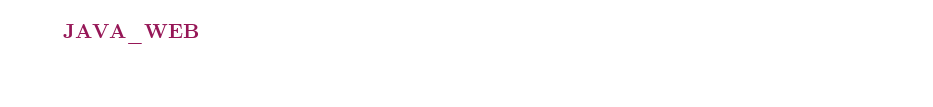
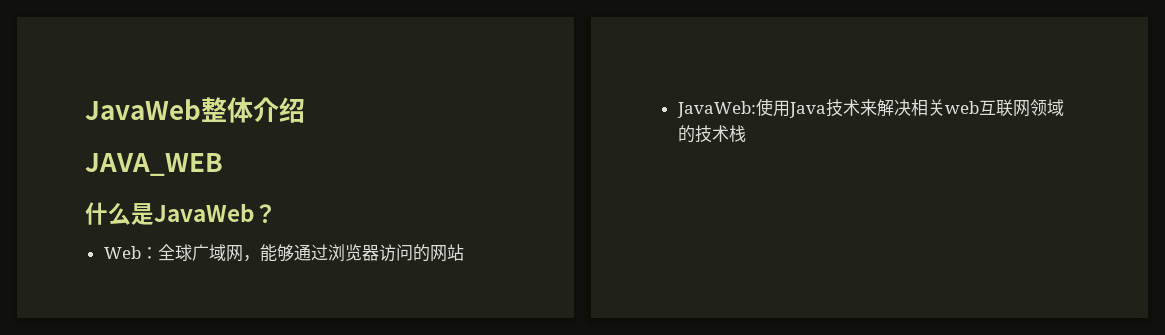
[63,24,199,44] JAVA_WEB -> [85,97,305,123] [85,153,223,176] [85,202,277,225] [103,244,464,262] [676,98,1064,118] [677,125,746,143] JavaWeb整体介绍 // JAVA_WEB // 什么是JavaWeb？ // Web：全球广域网，能够通过浏览器访问的网站 // JavaWeb:使用Java技术来解决相关web互联网领域的技术栈

